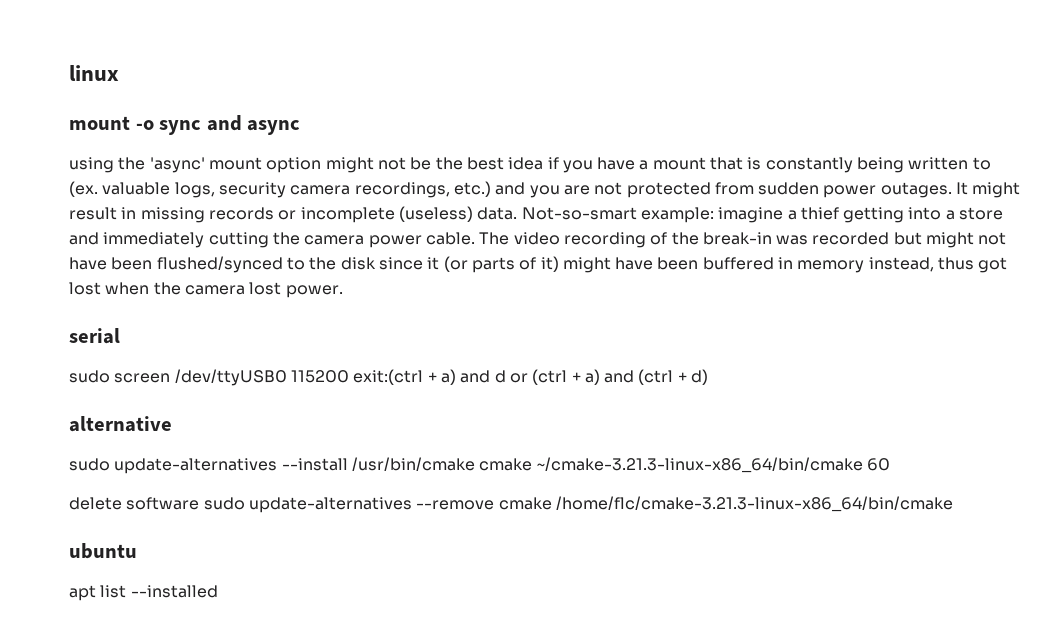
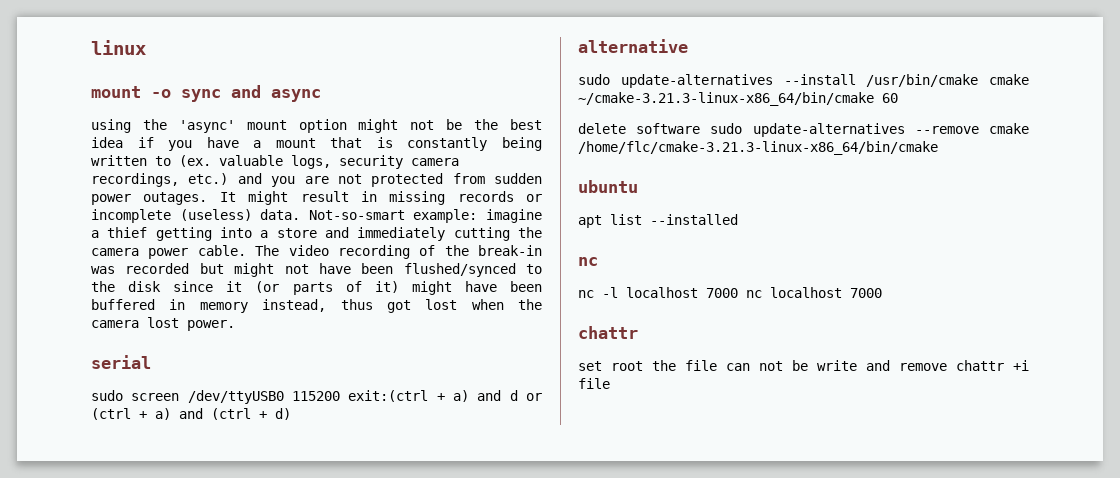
(218, 591) none -> [578,257,598,266] [578,287,882,298] [578,326,638,339] [578,360,1029,371] [578,378,610,389] // nc // nc -l localhost 7000 nc localhost 7000 // chattr // set root the file can not be write and remove chattr +i file

